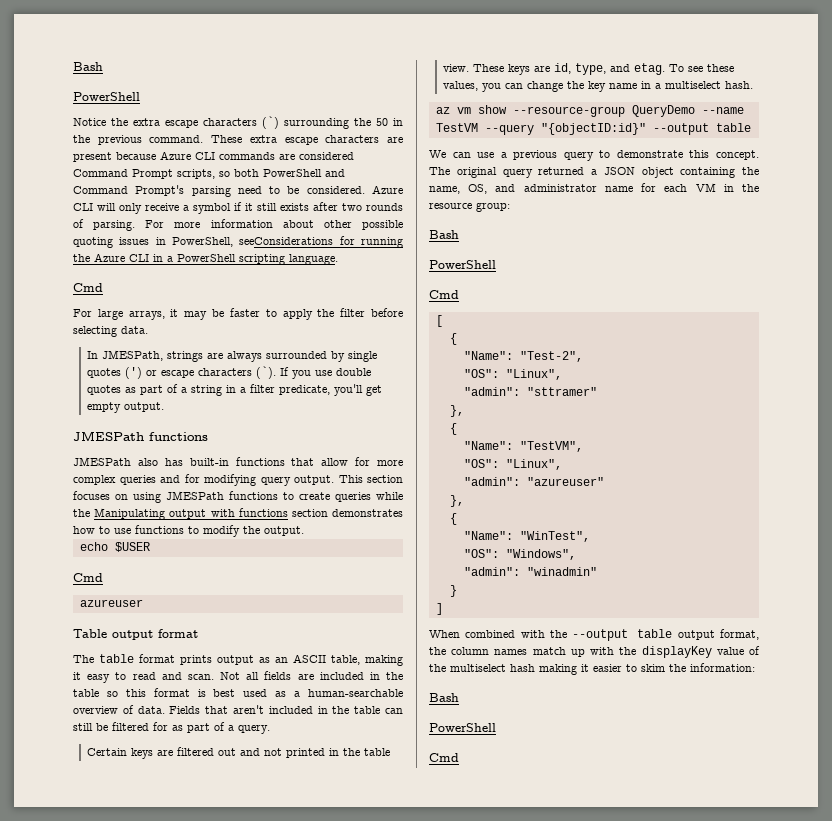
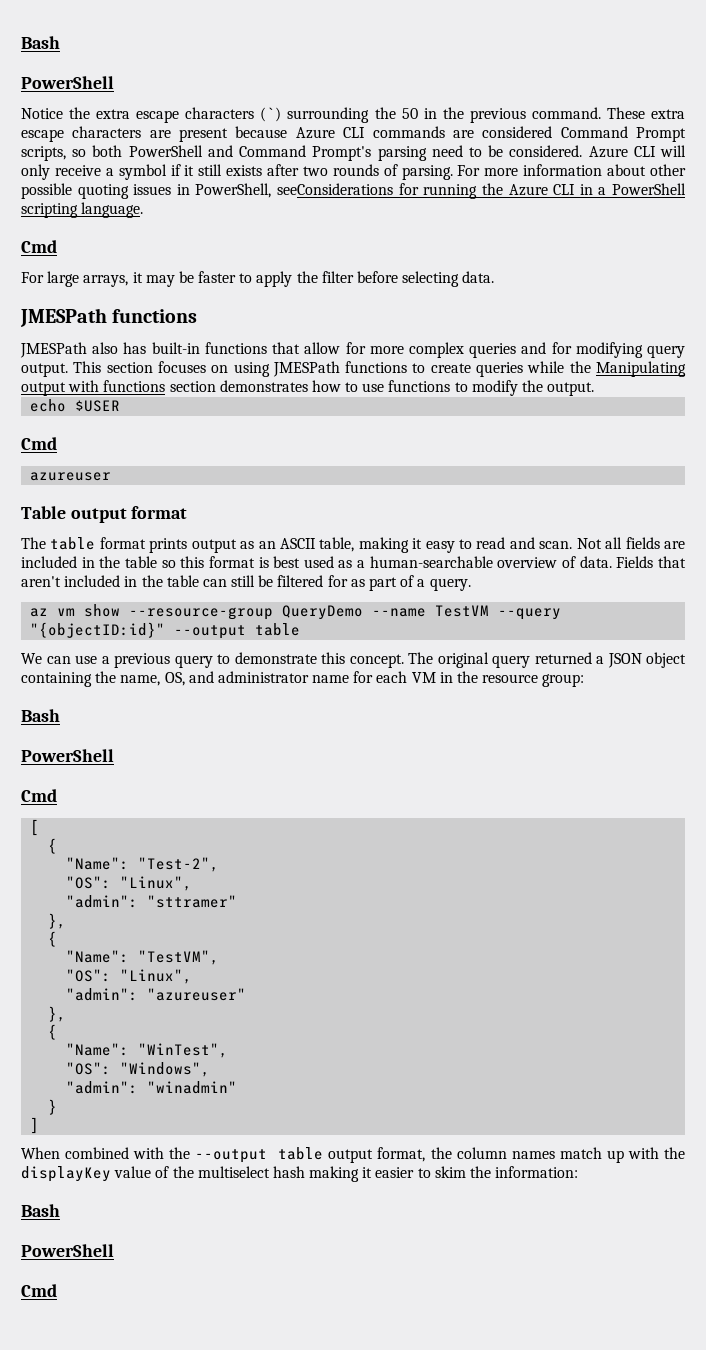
[87,350,378,362] [87,366,372,379] [87,384,383,396] [87,402,165,413] // In JMESPath, strings are always surrounded by single quotes (') or escape characters (`). If you use double quotes as part of a string in a filter predicate, you'll get empty output. -> (495, 277) none
[87,747,391,759] [443,63,735,75] [443,81,754,92] // Certain keys are filtered out and not printed in the table view. These keys are id, type, and etag. To see these values, you can change the key name in a multiselect hash. -> (471, 584) none

